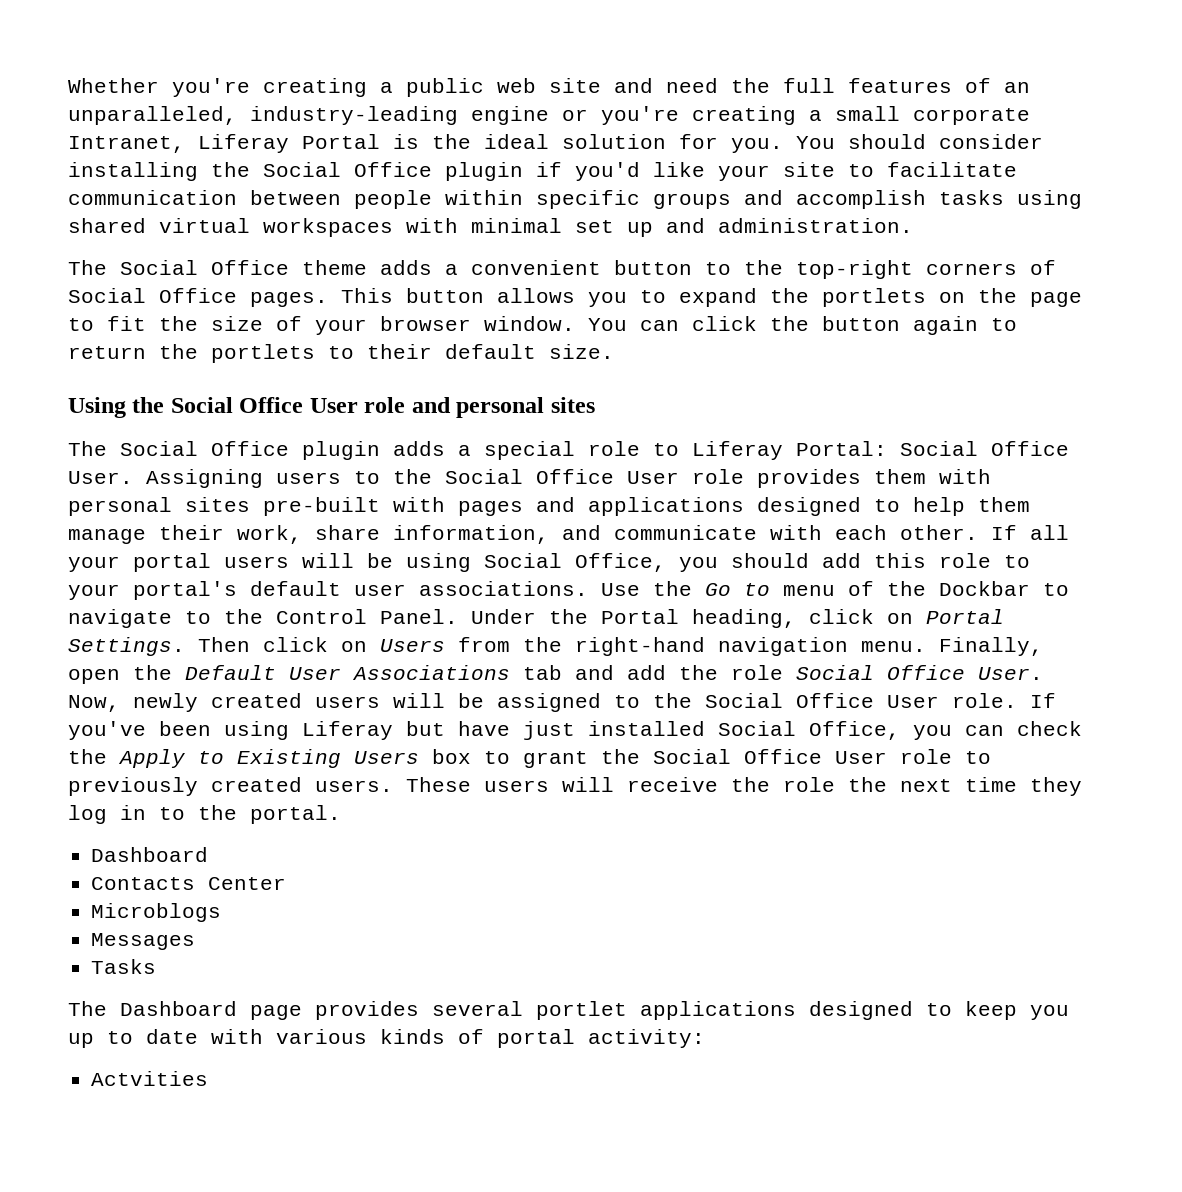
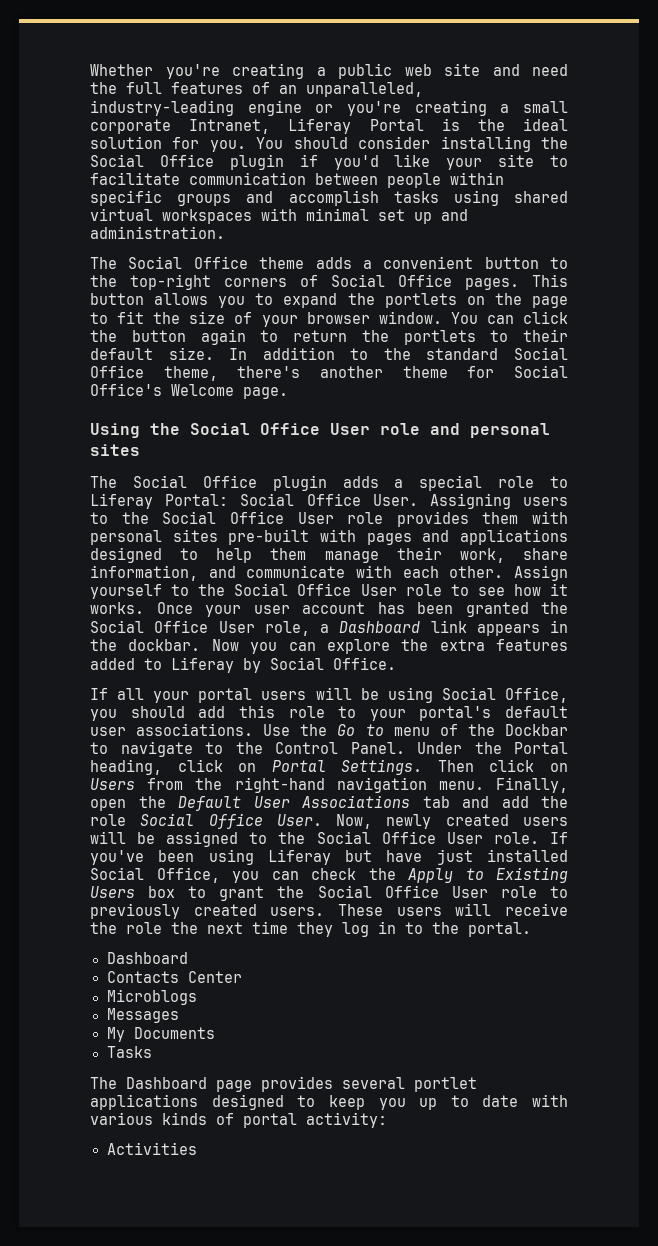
(614, 351) none -> [229,347,568,360] [90,365,568,381] [90,383,288,399] In addition to the standard Social Office theme, there's another theme for Social Office's Welcome page.
(978, 532) none -> [514,565,568,581] [90,583,569,599] [90,602,568,617] [90,620,568,636] [90,639,568,654] [90,657,396,673] Assign yourself to the Social Office User role to see how it works. Once your user account has been granted the Social Office User role, a Dashboard link appears in the dockbar. Now you can explore the extra features added to Liferay by Social Office. //
(196, 941) none -> [106,1027,215,1042] // My Documents
[91,1071,209,1086] Actvities -> [106,1142,197,1155] Activities

